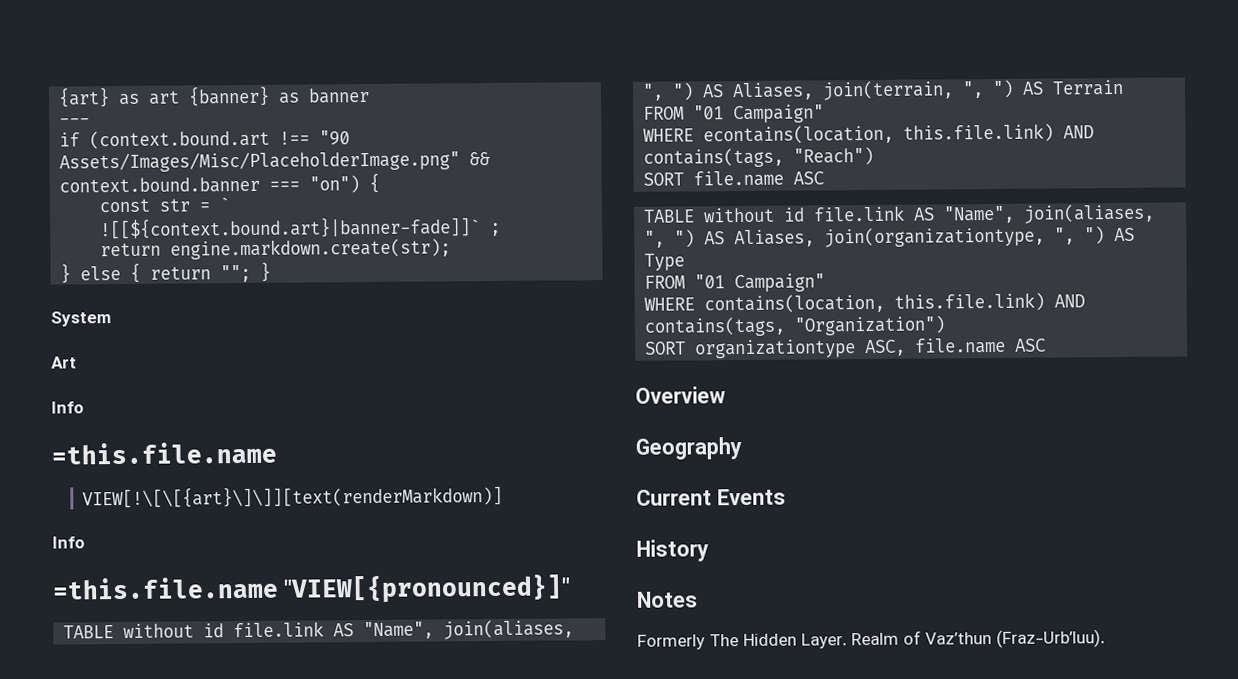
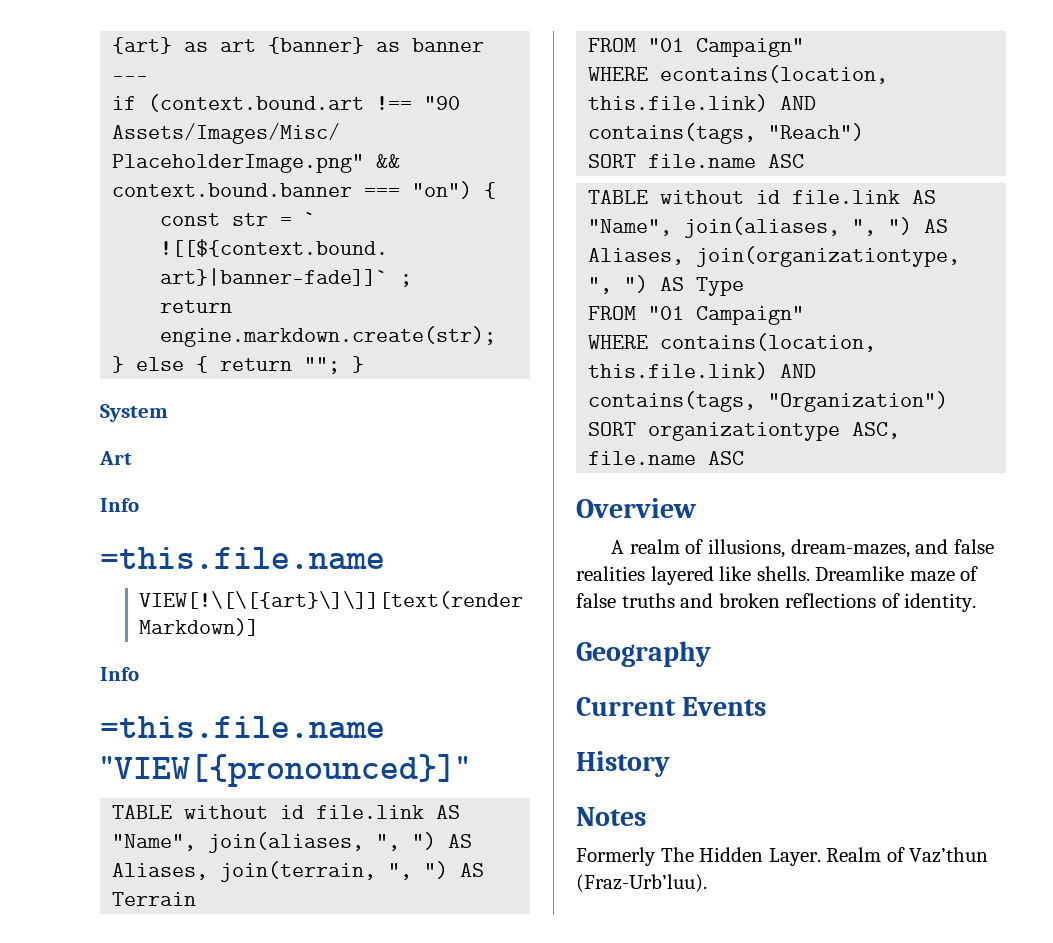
(726, 395) none -> [611,539,994,558] [576,566,979,585] [576,593,977,612] // A realm of illusions, dream-mazes, and false realities layered like shells. Dreamlike maze of false truths and broken reflections of identity.

